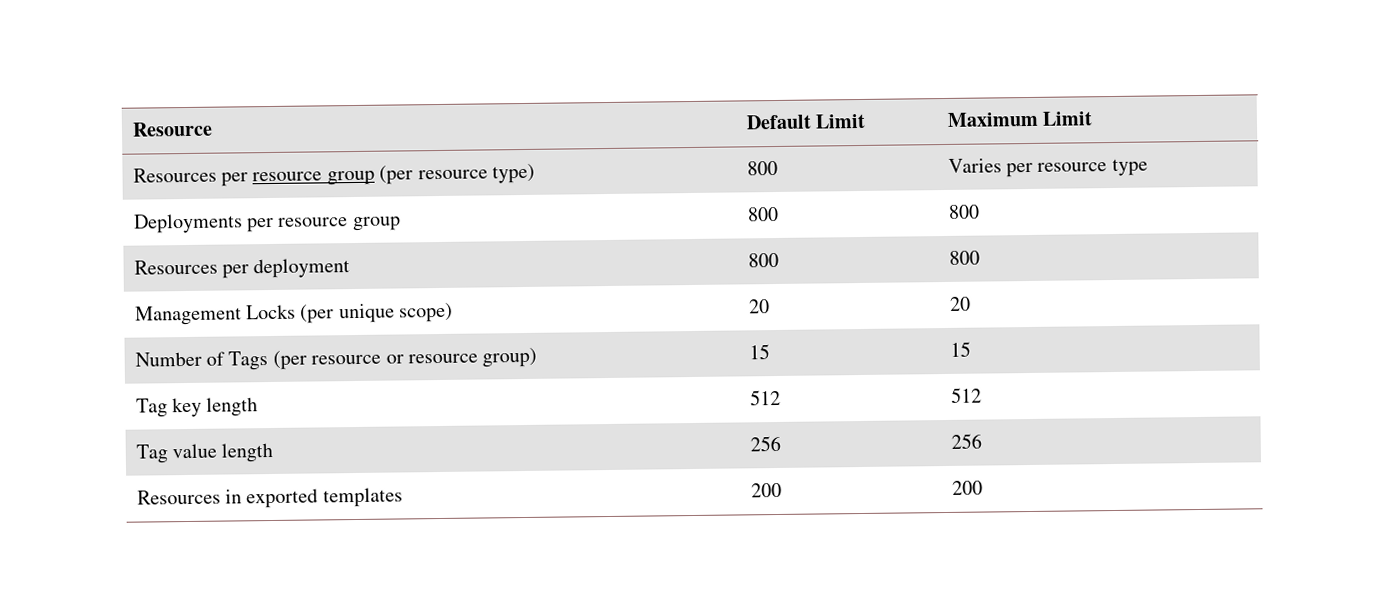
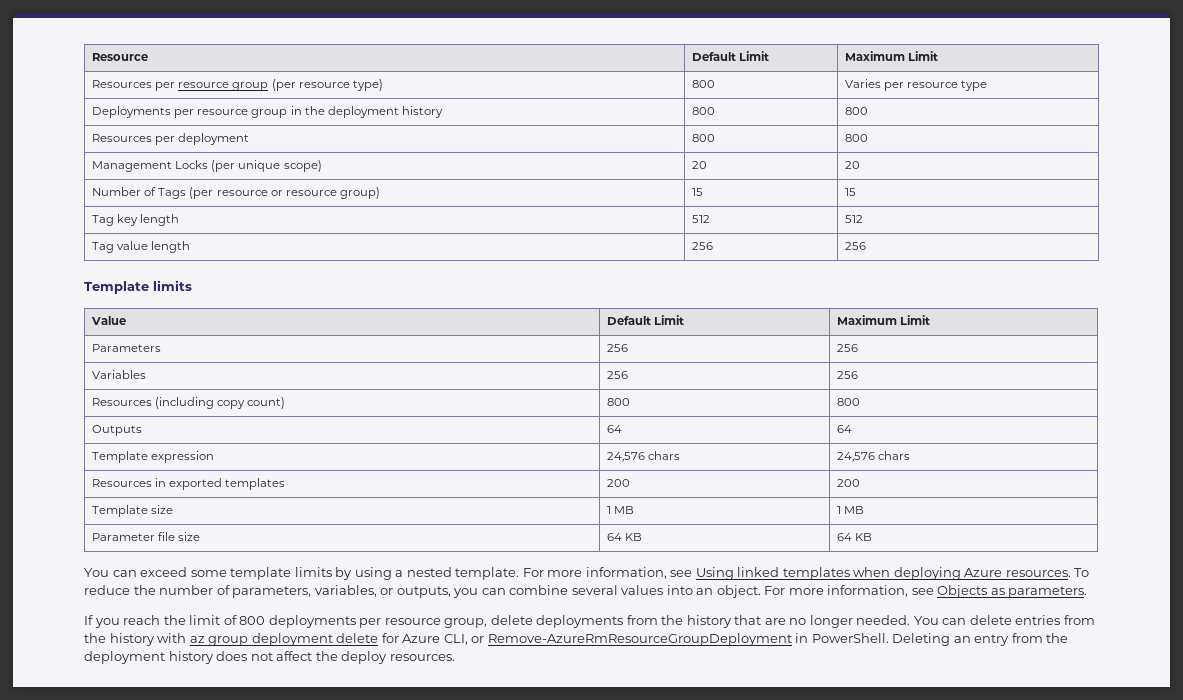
(401, 224) none -> [290,106,443,118] in the deployment history
(982, 441) none -> [84,280,192,294] [91,316,127,325] [607,315,685,325] [837,315,931,325] [92,344,162,352] [607,344,629,352] [837,344,859,352] [92,370,147,379] [607,371,629,379] [837,371,859,379] [92,397,286,409] [607,398,631,406] [837,398,861,406] [92,425,143,436] [607,425,623,433] [837,425,853,433] [92,451,215,463] [607,451,681,462] [837,451,911,462] // Template limits // Value | Default Limit | Maximum Limit // Parameters | 256 | 256 // Variables | 256 | 256 // Resources (including copy count) | 800 | 800 // Outputs | 64 | 64 // Template expression | 24,576 chars | 24,576 chars
(983, 487) none -> [92,505,174,517] [607,506,635,514] [837,506,865,514] [92,532,201,541] [607,533,643,541] [837,533,873,541] [84,567,1090,580] [84,585,1088,598] [84,615,1095,628] [84,633,1069,646] [84,651,455,664] // Template size | 1 MB | 1 MB // Parameter file size | 64 KB | 64 KB // You can exceed some template limits by using a nested template. For more information, see Using linked templates when deploying Azure resources. To reduce the number of parameters, variables, or outputs, you can combine several values into an object. For more information, see Objects as parameters. // If you reach the limit of 800 deployments per resource group, delete deployments from the history that are no longer needed. You can delete entries from the history with az group deployment delete for Azure CLI, or Remove-AzureRmResourceGroupDeployment in PowerShell. Deleting an entry from the deployment history does not affect the deploy resources.

